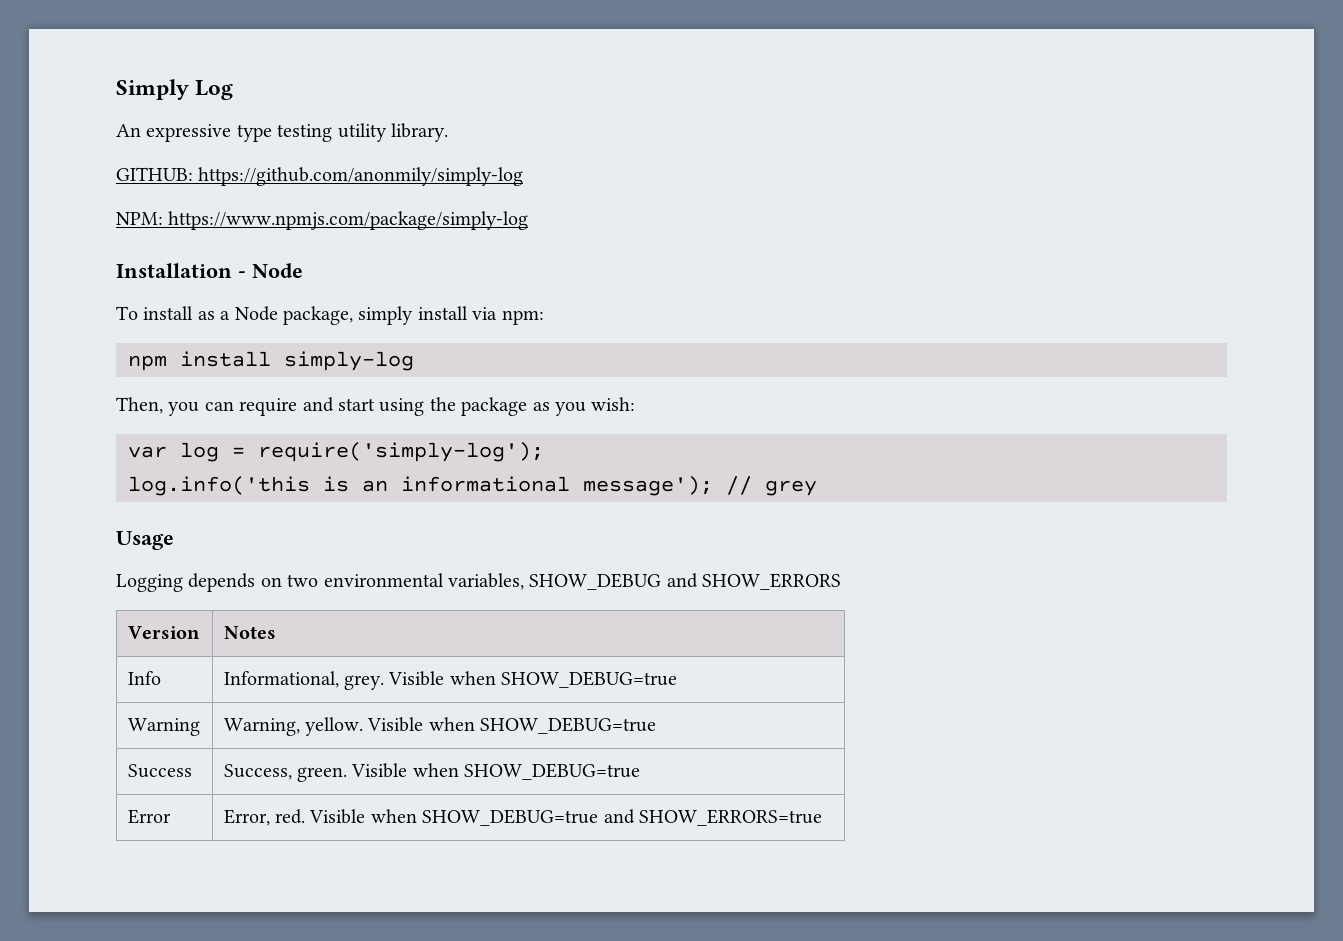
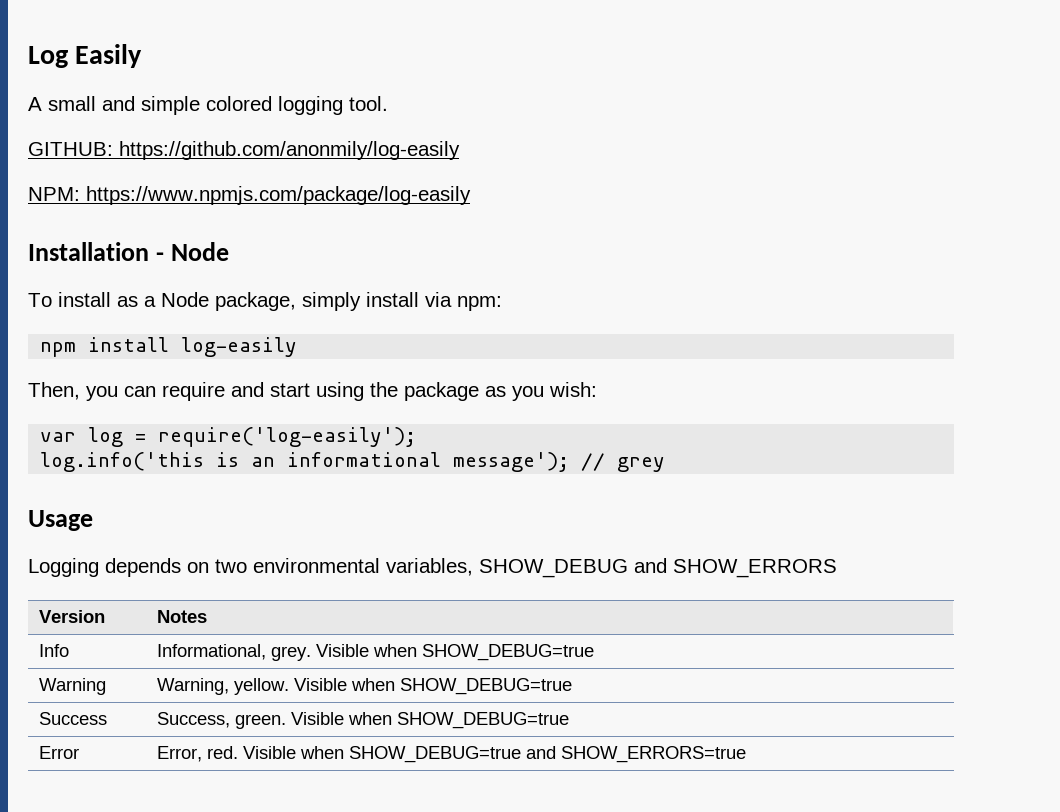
[116,79,189,100] Simply -> (28, 57) none
[116,123,448,142] // An expressive type testing utility library. -> [75,44,143,68] [28,96,388,115] Easily // A small and simple colored logging tool.
[198,167,524,186] https://github.com/anonmily/simply-log -> [119,141,460,160] https://github.com/anonmily/log-easily
[168,211,529,230] https://www.npmjs.com/package/simply-log -> [86,186,471,205] https://www.npmjs.com/package/log-easily
[284,351,414,371] simply-log -> [181,337,298,357] log-easily
[258,442,544,462] require('simply-log'); -> [158,427,417,447] require('log-easily');

